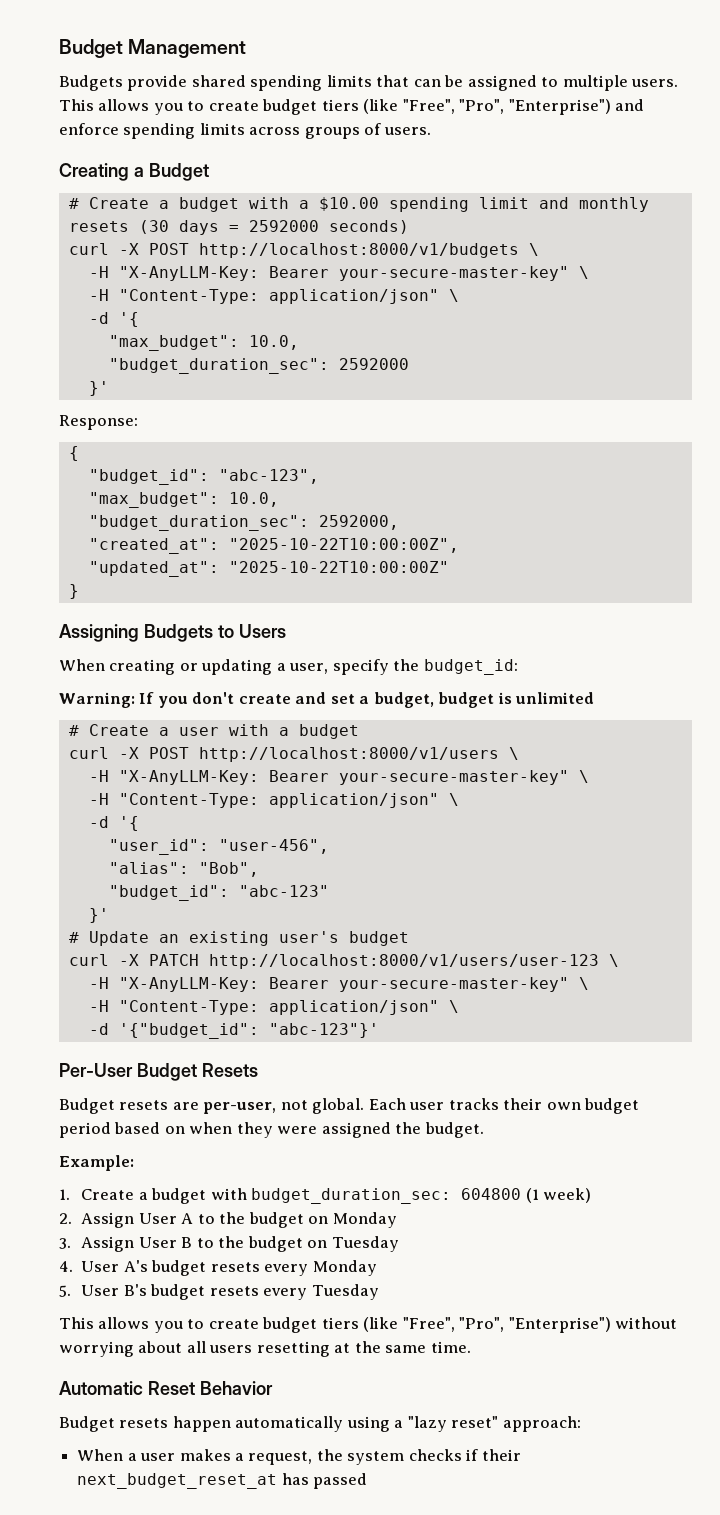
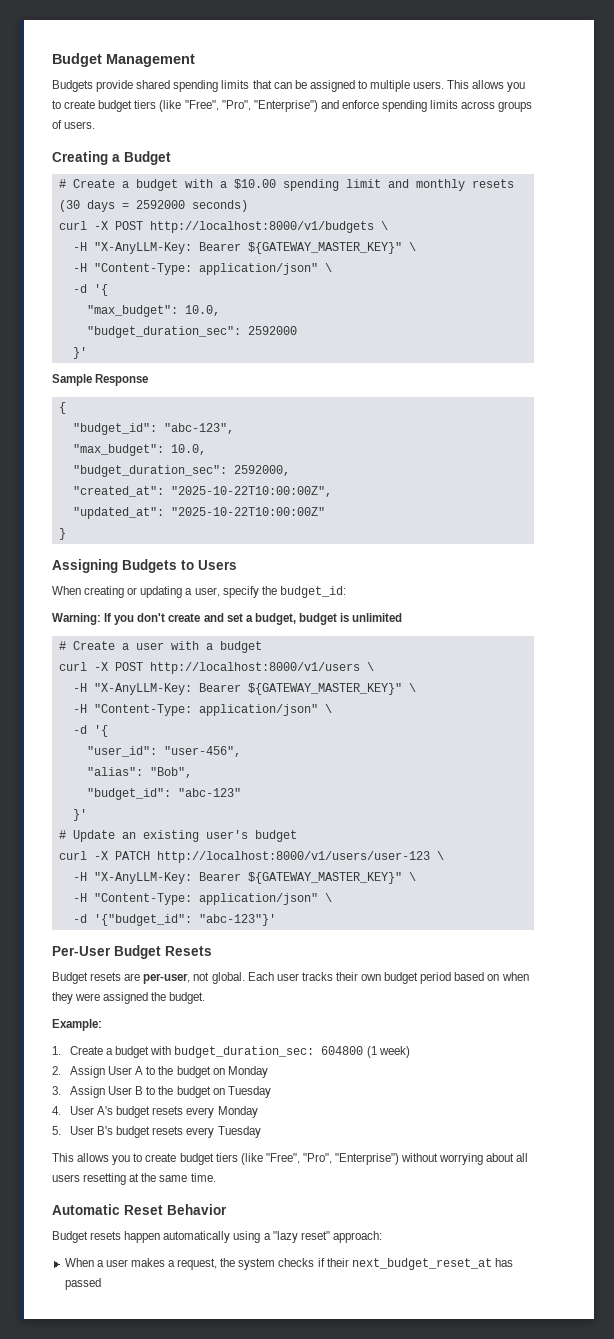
[338,266,569,281] your-secure-master-key" -> [247,242,402,254] ${GATEWAY_MASTER_KEY}"
[59,415,138,430] Response: -> [52,374,149,386] Sample Response
[338,770,569,785] your-secure-master-key" -> [247,683,402,695] ${GATEWAY_MASTER_KEY}"
[338,977,569,992] your-secure-master-key" -> [247,872,402,884] ${GATEWAY_MASTER_KEY}"

